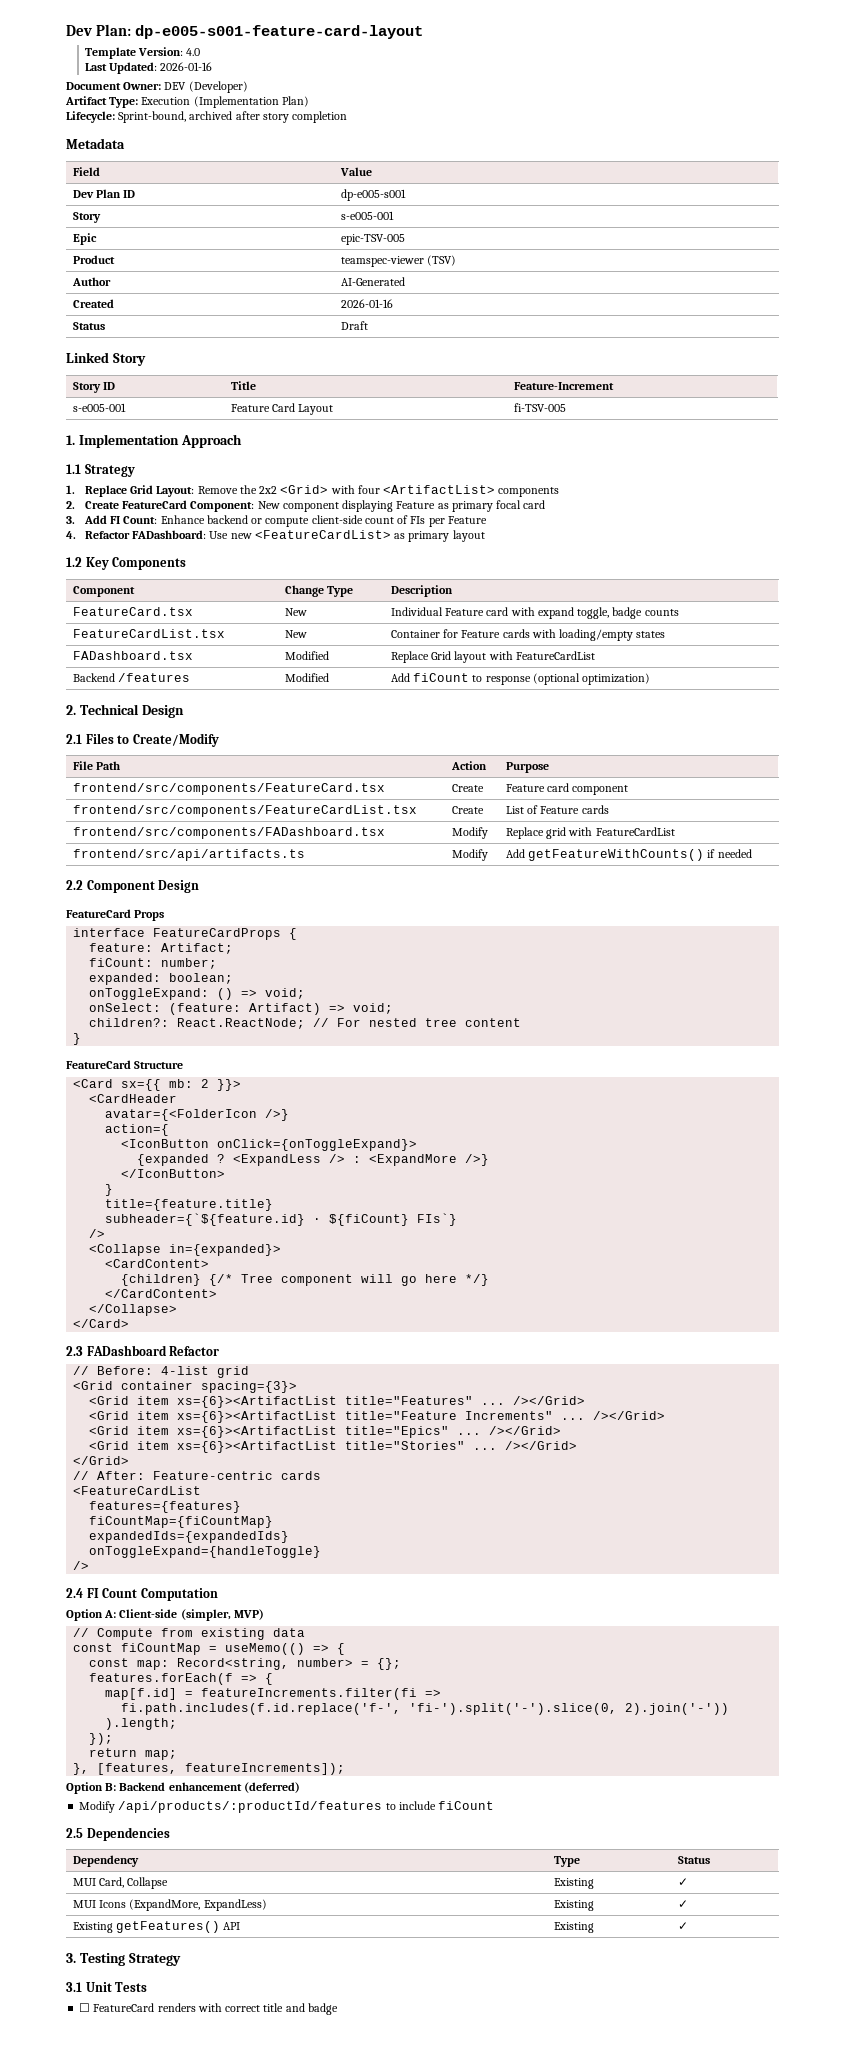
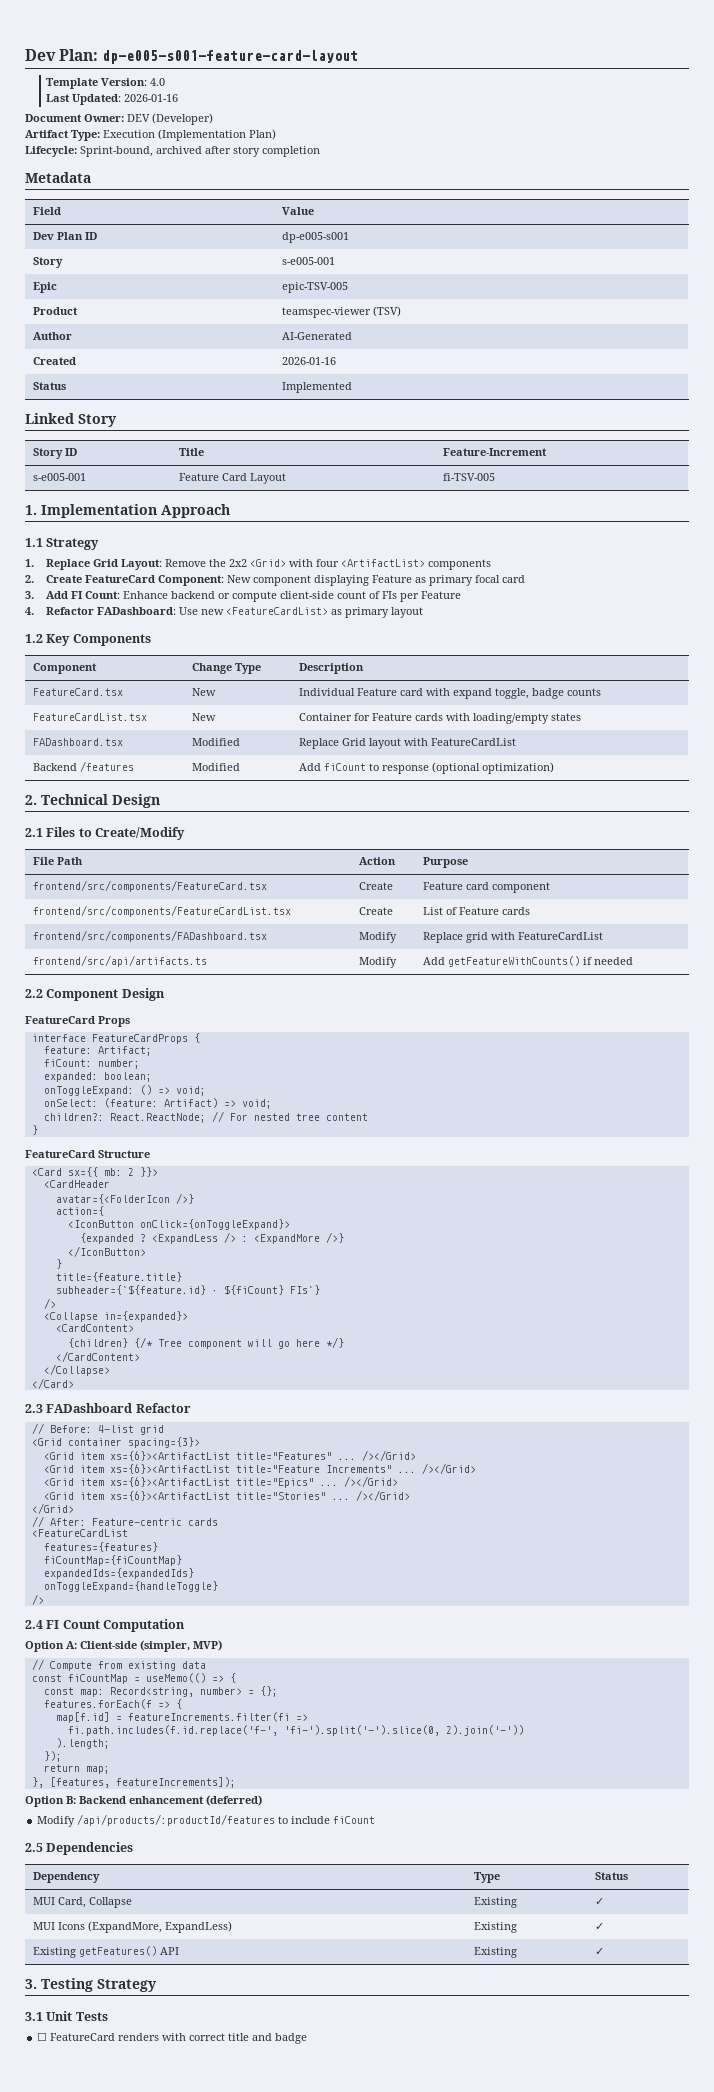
[340,321,368,330] Draft -> [281,382,352,393] Implemented

